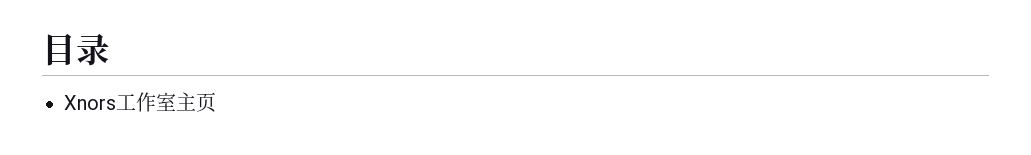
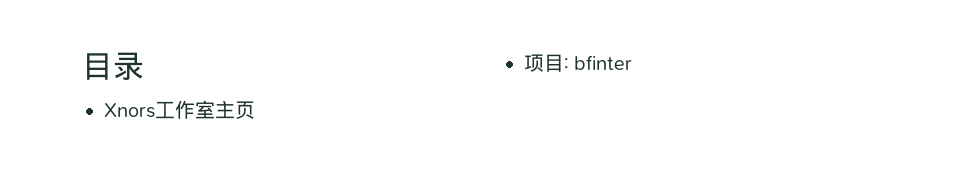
(216, 102) none -> [524,54,633,72] // 项目: bfinter

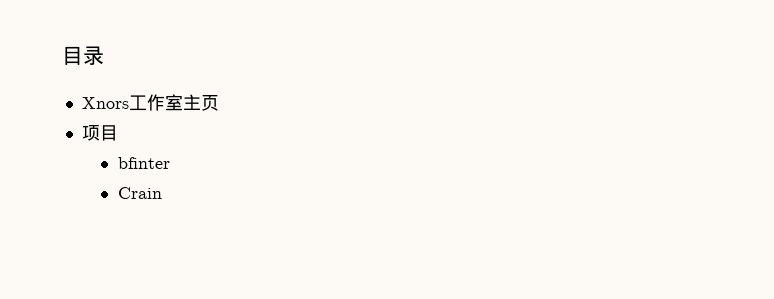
[564,58,569,70] : -> (118, 133) //
(633, 62) none -> [117,187,162,199] // Crain

